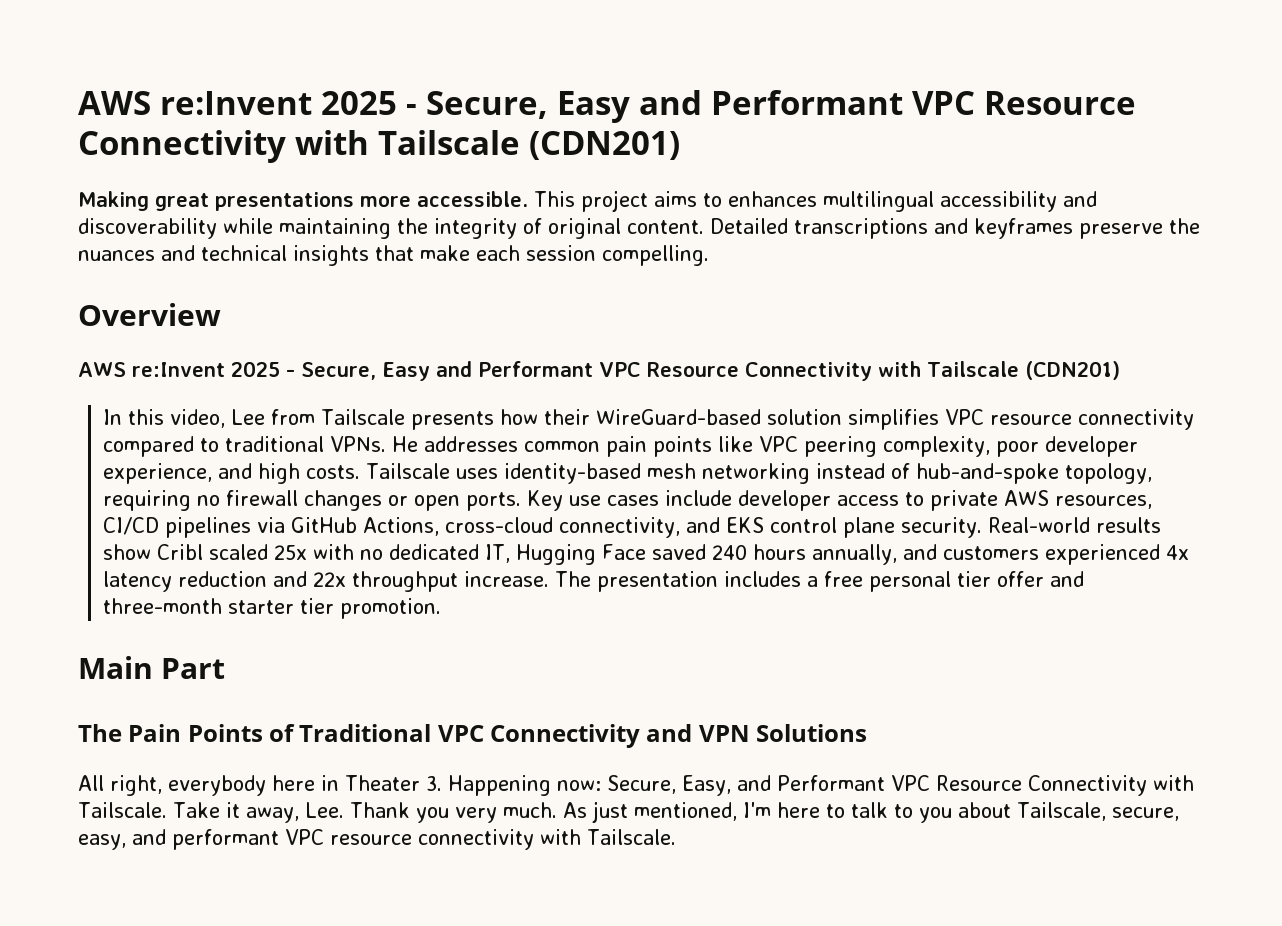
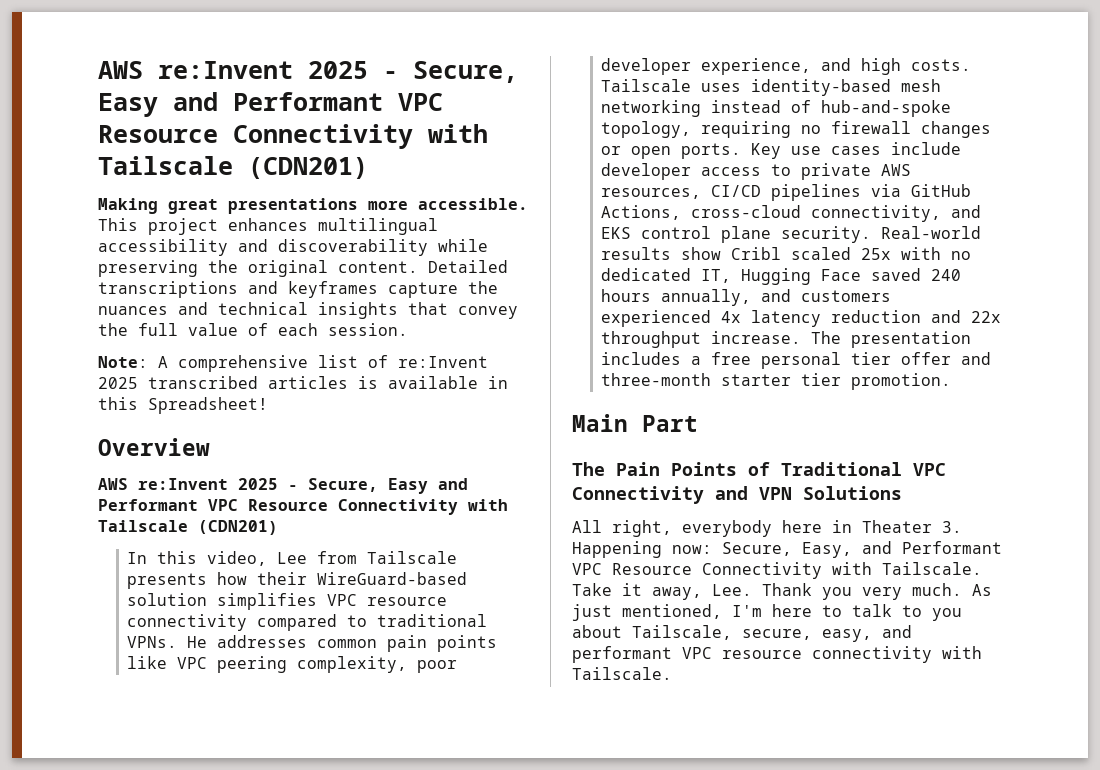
[654,191,722,207] aims to -> (218, 226) none
[279,218,542,239] maintaining the integrity of -> [98,260,238,277] preserving the
[1079,223,1163,239] preserve -> [388,282,458,298] capture
[420,245,709,266] make each session compelling. -> [458,306,518,319] [98,323,408,336] [98,355,488,372] [98,376,508,389] [98,397,268,414] convey the full value of each session. // Note: A comprehensive list of re:Invent 2025 transcribed articles is available in this Spreadsheet!

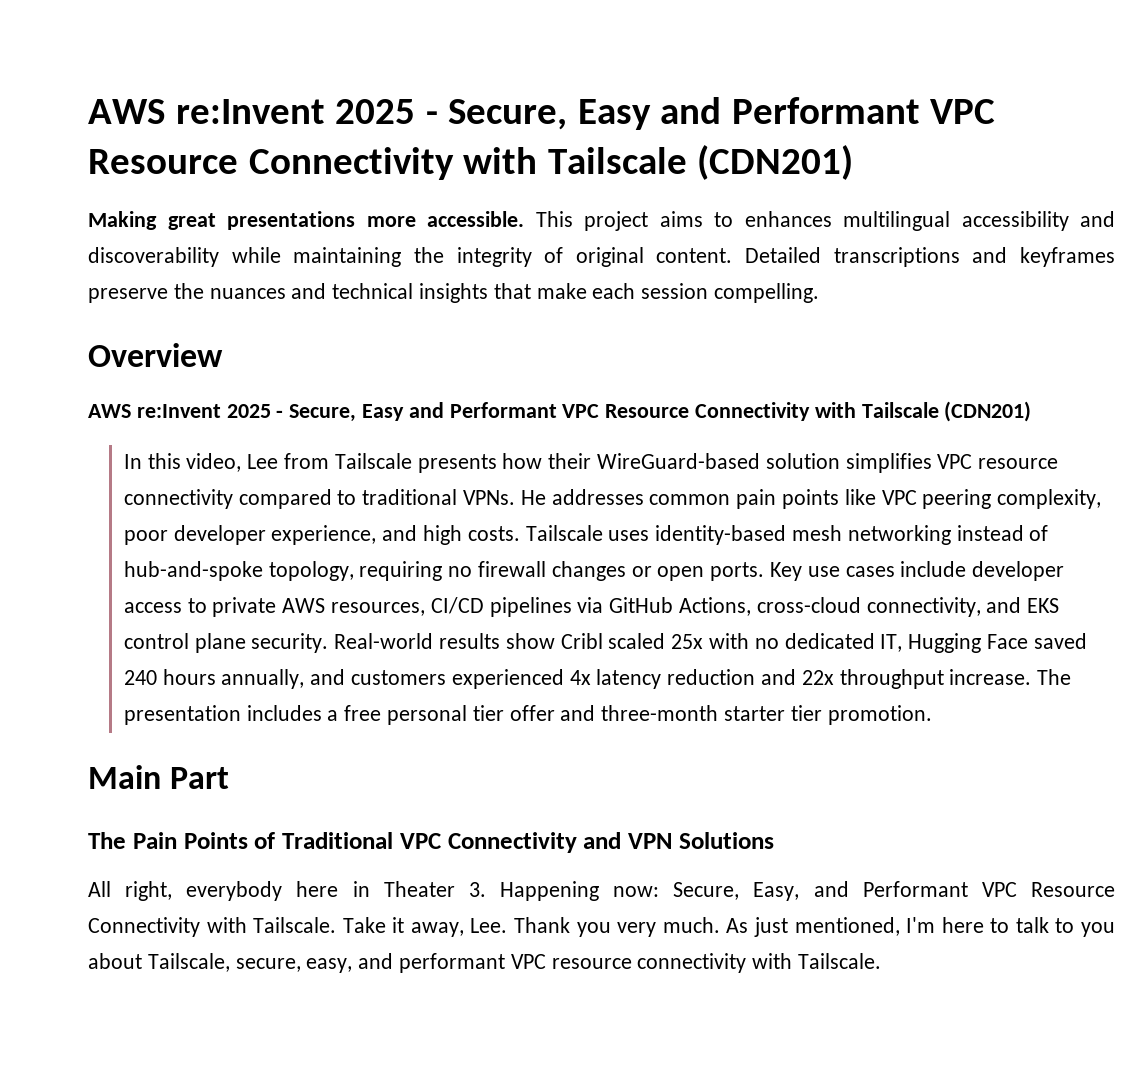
(218, 226) none -> [659,211,733,227] aims to
[98,260,238,277] preserving the -> [293,247,564,267] maintaining the integrity of
[388,282,458,298] capture -> [88,288,168,303] preserve
[458,306,518,319] [98,323,408,336] [98,355,488,372] [98,376,508,389] [98,397,268,414] convey the full value of each session. // Note: A comprehensive list of re:Invent 2025 transcribed articles is available in this Spreadsheet! -> [536,283,820,303] make each session compelling.

